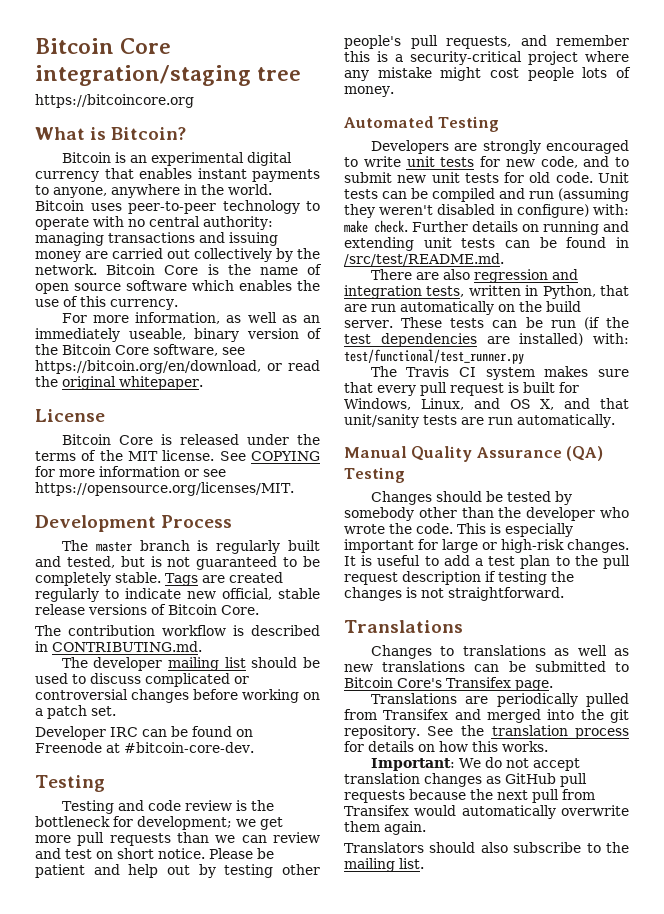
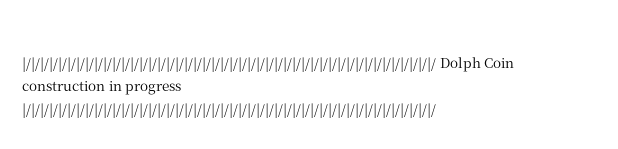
[35,38,172,54] [35,65,302,86] [35,94,194,108] [35,127,187,140] [61,152,292,166] [35,168,320,182] [35,184,272,198] [35,200,320,214] [35,216,273,230] [35,232,278,246] [35,248,320,262] [35,264,322,275] [35,280,320,294] [35,296,178,310] [61,312,320,324] [35,328,322,342] [35,344,245,356] [35,360,320,374] [35,376,203,390] [35,409,105,422] [61,434,320,445] [35,450,320,461] [35,466,226,477] [35,482,294,496] [35,515,233,532] [61,540,320,554] [35,556,320,570] [35,572,283,586] [35,588,320,602] [35,604,259,615] [35,625,320,636] [35,641,202,652] [61,657,320,671] [35,673,249,687] [35,689,320,703] [35,705,116,719] [35,726,253,740] [35,742,254,753] [35,775,105,792] [61,800,274,814] [35,816,283,830] [35,832,321,846] [35,848,274,859] [35,864,320,878] [344,35,629,49] [344,51,629,65] [344,67,631,81] [344,86,394,97] [344,116,500,132] [370,140,629,154] [344,156,629,168] [344,172,629,183] [344,188,629,202] [344,204,629,218] [344,220,629,235] [344,237,629,251] [344,253,504,266] [370,269,578,283] [344,285,629,299] [344,301,581,315] [344,317,629,330] [344,333,629,347] [344,349,524,364] [370,366,629,380] [344,382,579,396] [344,398,629,410] [344,414,615,428] [344,446,604,462] [344,467,405,483] [370,491,572,505] [344,507,629,521] [344,523,573,537] [344,539,629,553] [344,555,630,569] [344,571,574,585] [344,587,564,601] [344,620,463,633] [370,645,629,659] [344,661,629,672] [344,677,553,691] [370,693,629,707] [344,709,629,723] [344,725,629,739] [344,741,548,752] [370,757,580,771] [344,773,587,787] [344,789,595,803] [344,805,629,819] [344,821,426,835] [344,842,629,853] [344,858,424,872] Bitcoin Core integration/staging tree // https://bitcoincore.org // What is Bitcoin? // Bitcoin is an experimental digital currency that enables instant payments to anyone, anywhere in the world. Bitcoin uses peer-to-peer technology to operate with no central authority: managing transactions and issuing money are carried out collectively by the network. Bitcoin Core is the name of open source software which enables the use of this currency. // For more information, as well as an immediately useable, binary version of the Bitcoin Core software, see https://bitcoin.org/en/download, or read the original whitepaper. // License // Bitcoin Core is released under the terms of the MIT license. See COPYING for more information or see https://opensource.org/licenses/MIT. // Development Process // The master branch is regularly built and tested, but is not guaranteed to be completely stable. Tags are created regularly to indicate new official, stable release versions of Bitcoin Core. // The contribution workflow is described in CONTRIBUTING.md. // The developer mailing list should be used to discuss complicated or controversial changes before working on a patch set. // Developer IRC can be found on Freenode at #bitcoin-core-dev. // Testing // Testing and code review is the bottleneck for development; we get more pull requests than we can review and test on short notice. Please be patient and help out by testing other people's pull requests, and remember this is a security-critical project where any mistake might cost people lots of money. // Automated Testing // Developers are strongly encouraged to write unit tests for new code, and to submit new unit tests for old code. Unit tests can be compiled and run (assuming they weren't disabled in configure) with: make check. Further details on running and extending unit tests can be found in /src/test/README.md. // There are also regression and integration tests, written in Python, that are run automatically on the build server. These tests can be run (if the test dependencies are installed) with: test/functional/test_runner.py // The Travis CI system makes sure that every pull request is built for Windows, Linux, and OS X, and that unit/sanity tests are run automatically. // Manual Quality Assurance (QA) Testing // Changes should be tested by somebody other than the developer who wrote the code. This is especially important for large or high-risk changes. It is useful to add a test plan to the pull request description if testing the changes is not straightforward. // Translations // Changes to translations as well as new translations can be submitted to Bitcoin Core's Transifex page. // Translations are periodically pulled from Transifex and merged into the git repository. See the translation process for details on how this works. // Important: We do not accept translation changes as GitHub pull requests because the next pull from Transifex would automatically overwrite them again. // Translators should also subscribe to the mailing list. -> [22,57,515,72] [22,81,182,95] [22,103,436,118] |/|/|/|/|/|/|/|/|/|/|/|/|/|/|/|/|/|/|/|/|/|/|/|/|/|/|/|/|/|/|/|/|/|/|/|/|/|/|/|/|/|/|/|/|/|/ Dolph Coin construction in progress |/|/|/|/|/|/|/|/|/|/|/|/|/|/|/|/|/|/|/|/|/|/|/|/|/|/|/|/|/|/|/|/|/|/|/|/|/|/|/|/|/|/|/|/|/|/

